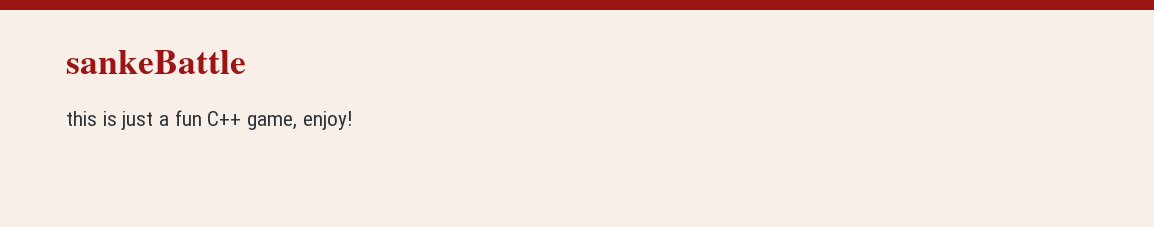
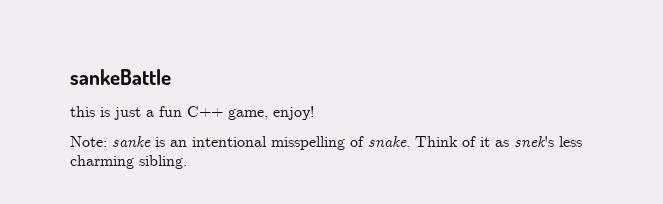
(353, 120) none -> [70,136,582,150] [70,155,187,169] // Note: sanke is an intentional misspelling of snake. Think of it as snek's less charming sibling.

